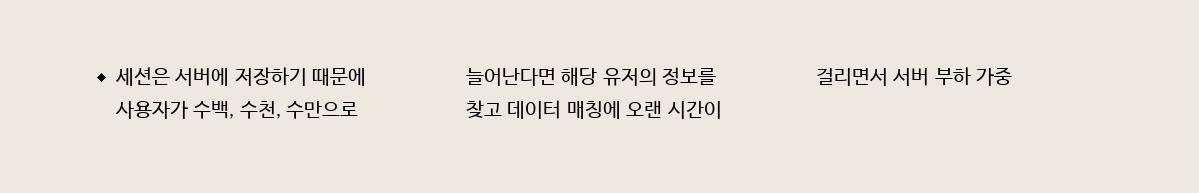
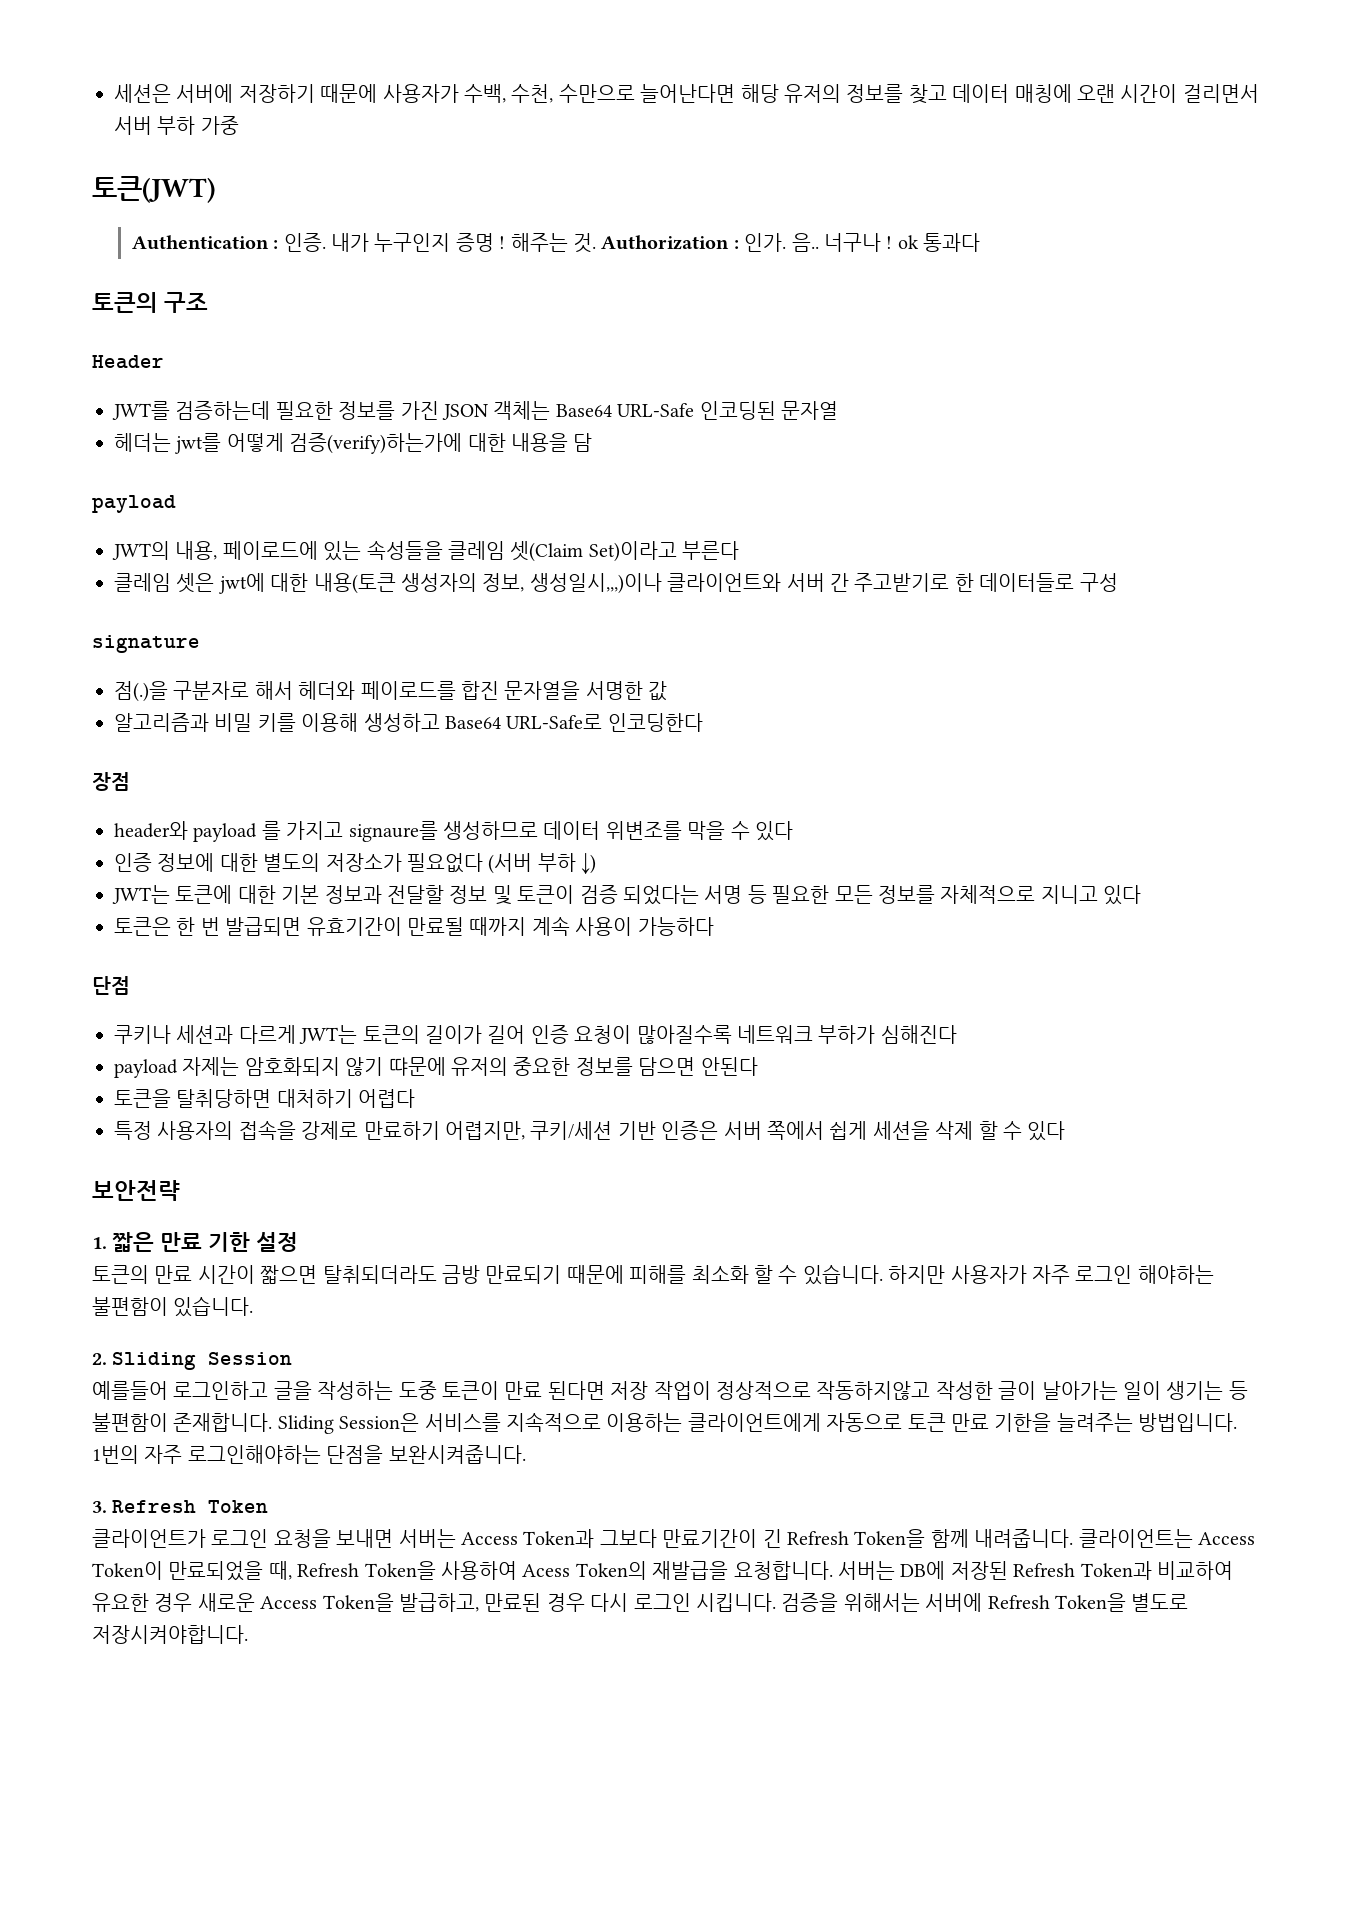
(1013, 76) none -> [92,176,216,203] [131,233,981,253] [92,292,209,313] [92,355,164,369] [112,401,838,420] [114,433,593,454] [92,495,176,513] [112,540,740,562] [114,573,1118,594] [92,635,200,653] [114,681,668,702] [114,713,703,732] [92,772,130,791] [114,821,793,842] [114,853,597,874] [112,885,1142,905] [114,916,714,936] [92,976,130,995] [114,1025,957,1044] [114,1057,758,1078] [114,1089,416,1108] [114,1120,1066,1141] [92,1180,180,1201] [92,1232,299,1253] [92,1264,1214,1285] [92,1296,254,1317] [92,1352,293,1370] [92,1381,1248,1400] [92,1412,1238,1434] [92,1445,526,1464] [92,1500,269,1513] [92,1529,1255,1548] [92,1561,1233,1581] [92,1593,1189,1612] [92,1625,248,1644] // 토큰(JWT) // Authentication : 인증. 내가 누구인지 증명 ! 해주는 것. Authorization : 인가. 음.. 너구나 ! ok 통과다 // 토큰의 구조 // Header // JWT를 검증하는데 필요한 정보를 가진 JSON 객체는 Base64 URL-Safe 인코딩된 문자열 // 헤더는 jwt를 어떻게 검증(verify)하는가에 대한 내용을 담 // payload // JWT의 내용, 페이로드에 있는 속성들을 클레임 셋(Claim Set)이라고 부른다 // 클레임 셋은 jwt에 대한 내용(토큰 생성자의 정보, 생성일시,,,)이나 클라이언트와 서버 간 주고받기로 한 데이터들로 구성 // signature // 점(.)을 구분자로 해서 헤더와 페이로드를 합진 문자열을 서명한 값 // 알고리즘과 비밀 키를 이용해 생성하고 Base64 URL-Safe로 인코딩한다 // 장점 // header와 payload 를 가지고 signaure를 생성하므로 데이터 위변조를 막을 수 있다 // 인증 정보에 대한 별도의 저장소가 필요없다 (서버 부하 ↓) // JWT는 토큰에 대한 기본 정보과 전달할 정보 및 토큰이 검증 되었다는 서명 등 필요한 모든 정보를 자체적으로 지니고 있다 // 토큰은 한 번 발급되면 유효기간이 만료될 때까지 계속 사용이 가능하다 // 단점 // 쿠키나 세션과 다르게 JWT는 토큰의 길이가 길어 인증 요청이 많아질수록 네트워크 부하가 심해진다 // payload 자제는 암호화되지 않기 땨문에 유저의 중요한 정보를 담으면 안된다 // 토큰을 탈취당하면 대처하기 어렵다 // 특정 사용자의 접속을 강제로 만료하기 어렵지만, 쿠키/세션 기반 인증은 서버 쪽에서 쉽게 세션을 삭제 할 수 있다 // 보안전략 // 1. 짧은 만료 기한 설정 // 토큰의 만료 시간이 짧으면 탈취되더라도 금방 만료되기 때문에 피해를 최소화 할 수 있습니다. 하지만 사용자가 자주 로그인 해야하는 불편함이 있습니다. // 2. Sliding Session // 예를들어 로그인하고 글을 작성하는 도중 토큰이 만료 된다면 저장 작업이 정상적으로 작동하지않고 작성한 글이 날아가는 일이 생기는 등 불편함이 존재합니다. Sliding Session은 서비스를 지속적으로 이용하는 클라이언트에게 자동으로 토큰 만료 기한을 늘려주는 방법입니다. 1번의 자주 로그인해야하는 단점을 보완시켜줍니다. // 3. Refresh Token // 클라이언트가 로그인 요청을 보내면 서버는 Access Token과 그보다 만료기간이 긴 Refresh Token을 함께 내려줍니다. 클라이언트는 Access Token이 만료되었을 때, Refresh Token을 사용하여 Acess Token의 재발급을 요청합니다. 서버는 DB에 저장된 Refresh Token과 비교하여 유요한 경우 새로운 Access Token을 발급하고, 만료된 경우 다시 로그인 시킵니다. 검증을 위해서는 서버에 Refresh Token을 별도로 저장시켜야합니다.

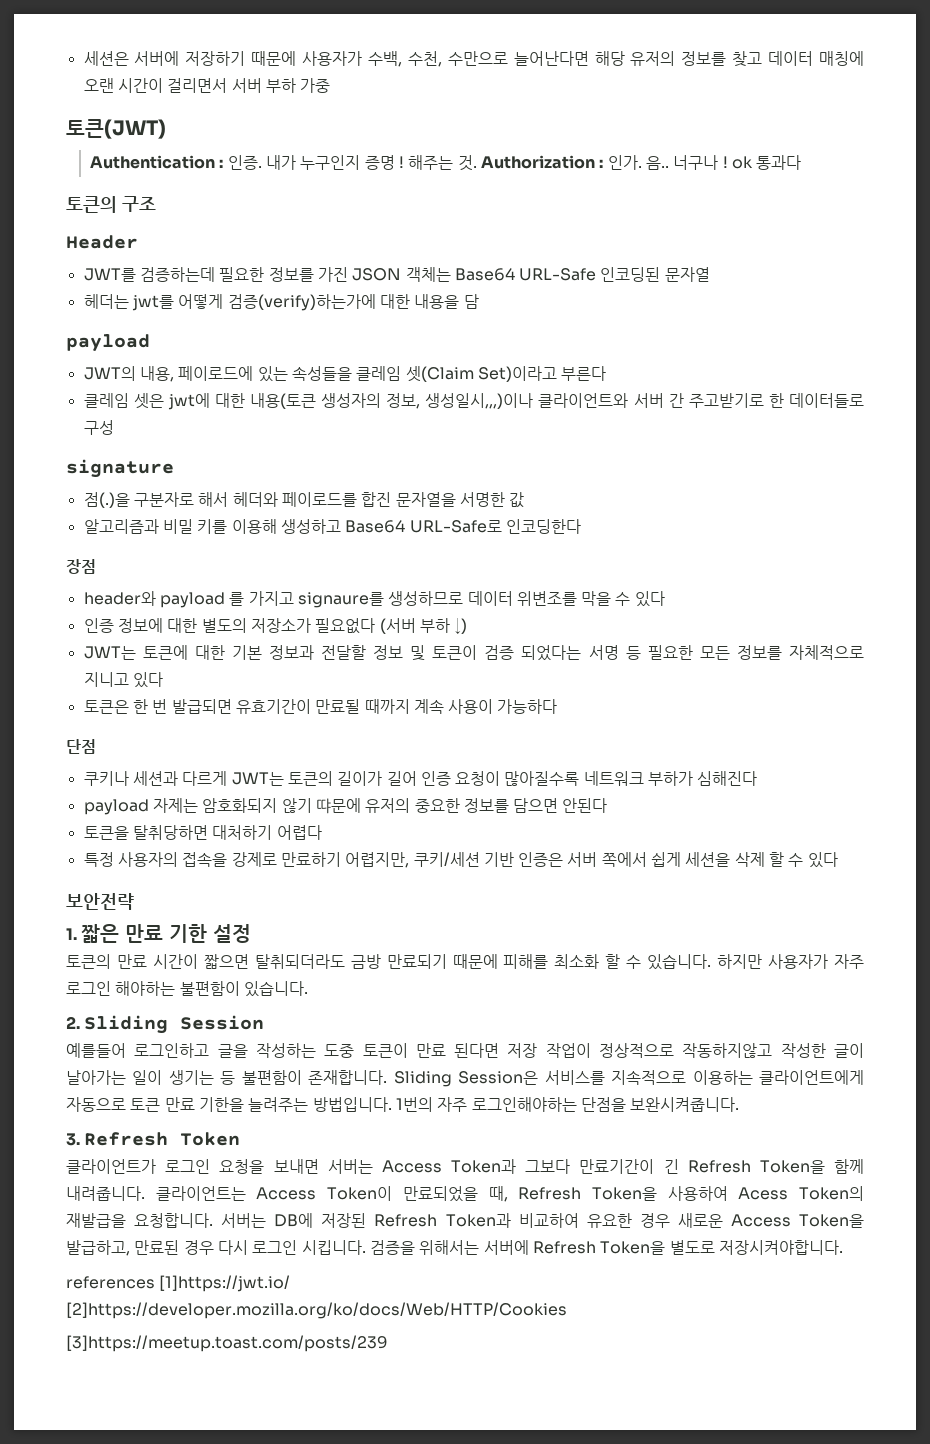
(248, 1634) none -> [66,1275,291,1292] [66,1302,567,1319] [66,1335,388,1352] // references [1]https://jwt.io/ // [2]https://developer.mozilla.org/ko/docs/Web/HTTP/Cookies // [3]https://meetup.toast.com/posts/239

